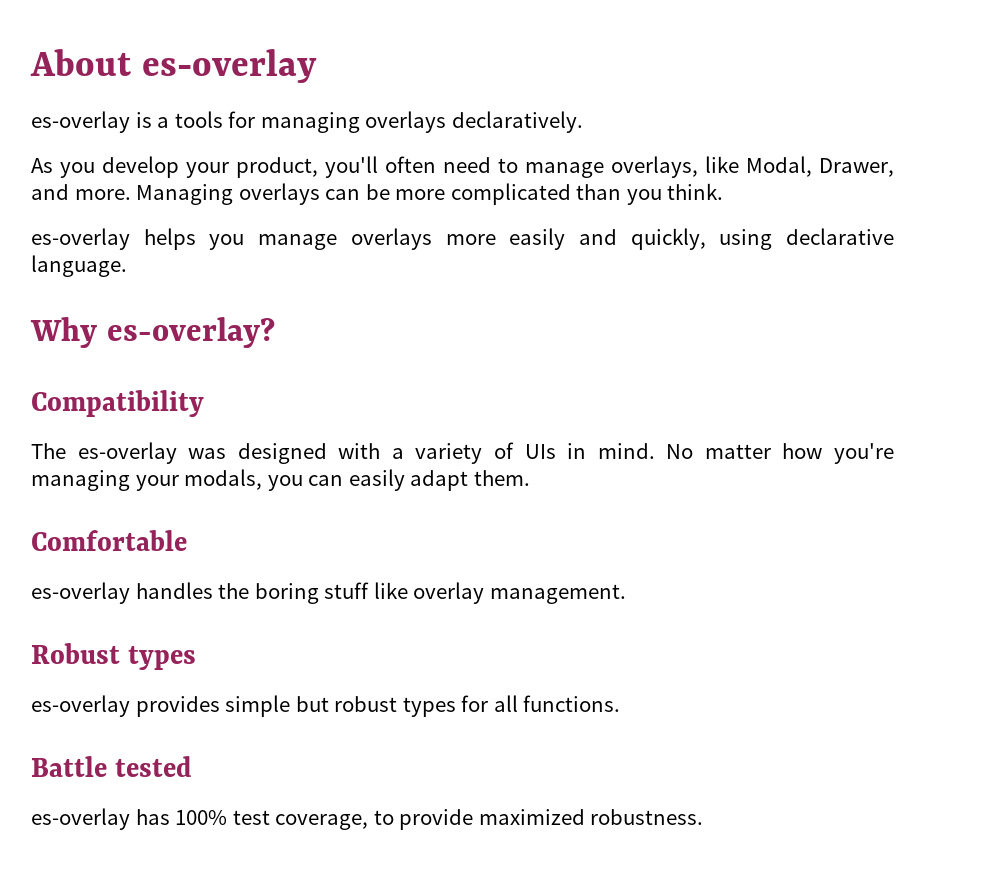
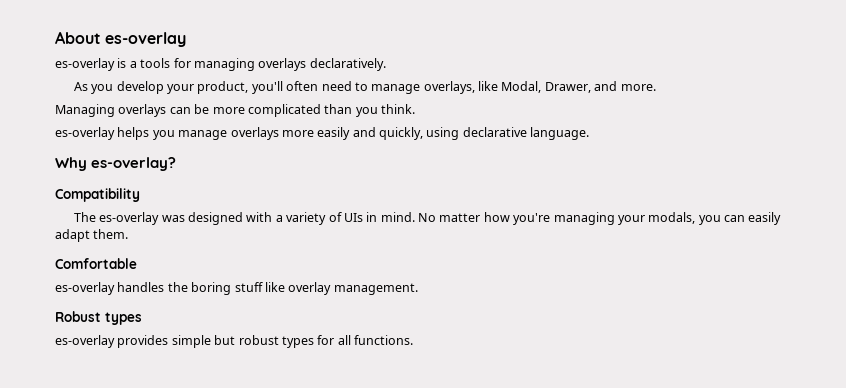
(131, 194) none -> (656, 87) //
[31,756,193,777] [31,808,704,830] // Battle tested // es-overlay has 100% test coverage, to provide maximized robustness. -> (413, 340) none

